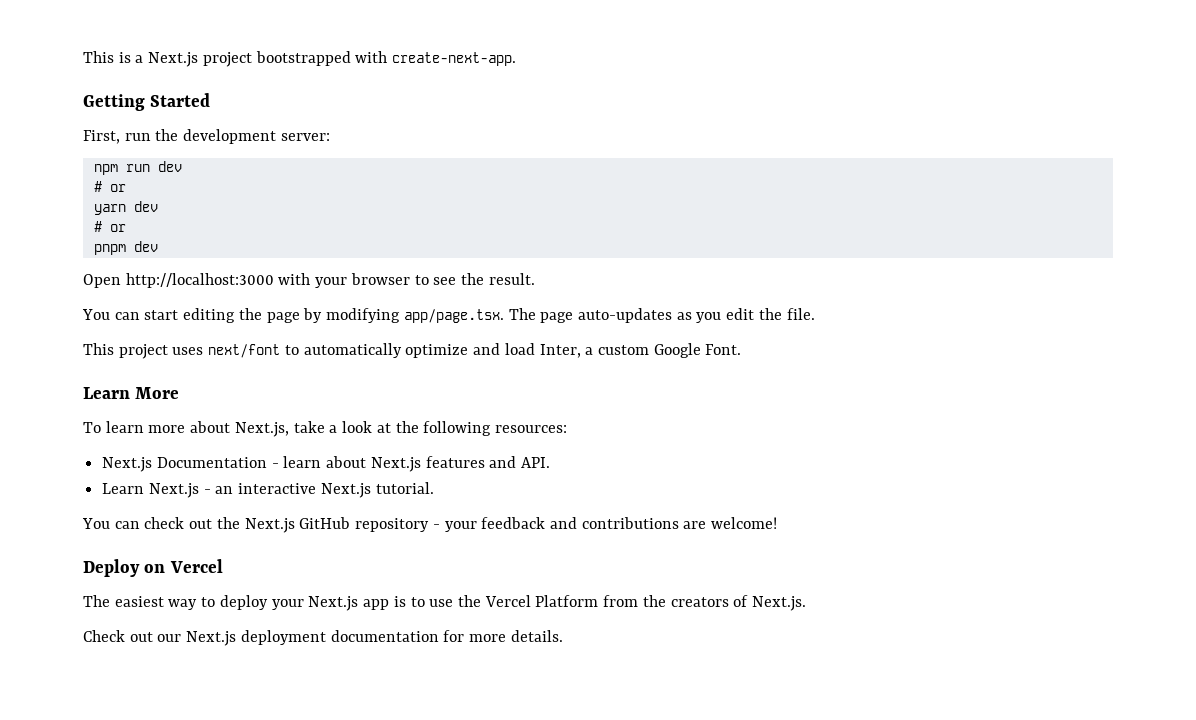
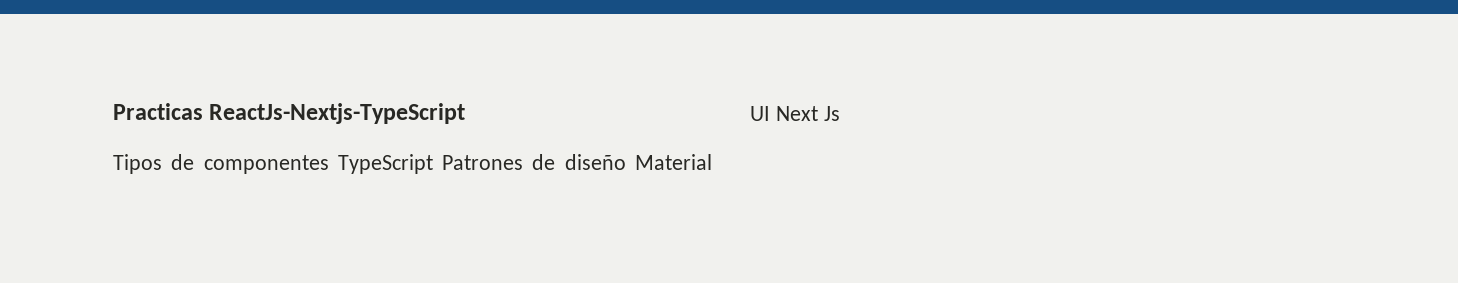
[83,51,517,67] [83,93,211,111] [83,129,330,144] [93,161,182,175] [93,181,126,192] [93,201,158,215] [93,221,126,232] [93,241,158,255] [83,273,535,288] [82,308,815,323] [83,343,742,359] [83,387,180,399] [83,421,567,437] [102,456,551,472] [102,482,434,498] [82,517,778,533] [83,559,223,577] [83,595,807,611] [83,630,563,646] This is a Next.js project bootstrapped with create-next-app. // Getting Started // First, run the development server: // npm run dev // # or // yarn dev // # or // pnpm dev // Open http://localhost:3000 with your browser to see the result. // You can start editing the page by modifying app/page.tsx. The page auto-updates as you edit the file. // This project uses next/font to automatically optimize and load Inter, a custom Google Font. // Learn More // To learn more about Next.js, take a look at the following resources: // Next.js Documentation - learn about Next.js features and API. // Learn Next.js - an interactive Next.js tutorial. // You can check out the Next.js GitHub repository - your feedback and contributions are welcome! // Deploy on Vercel // The easiest way to deploy your Next.js app is to use the Vercel Platform from the creators of Next.js. // Check out our Next.js deployment documentation for more details. -> [113,103,466,124] [113,154,713,174] [750,106,840,121] Practicas ReactJs-Nextjs-TypeScript // Tipos de componentes TypeScript Patrones de diseño Material UI Next Js

